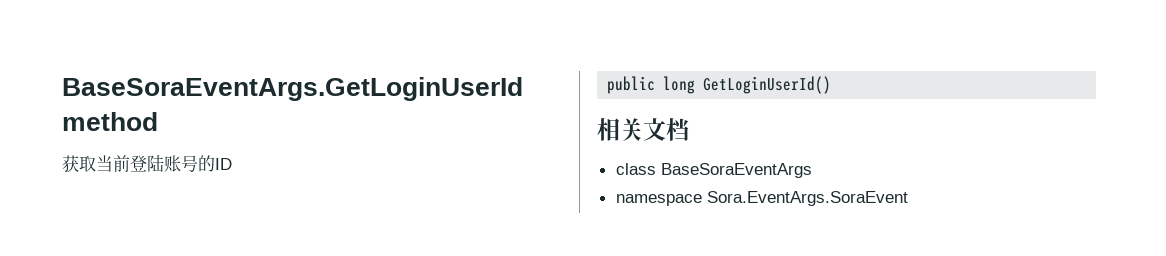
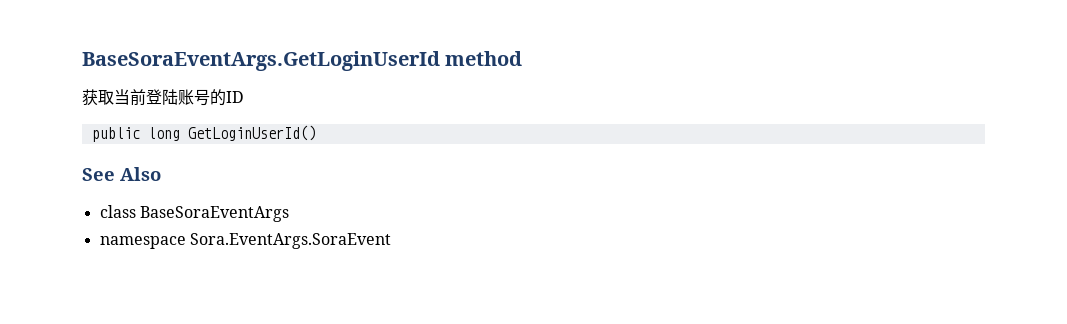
[597,118,689,141] 相关文档 -> [82,167,161,181] See Also

